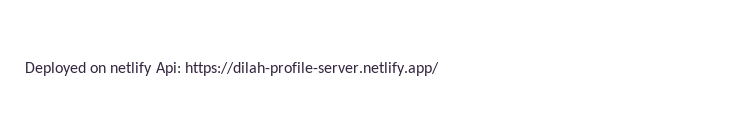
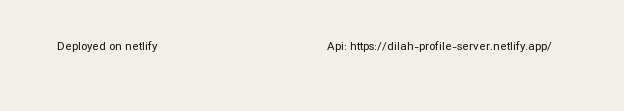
(153, 69) none -> (159, 46) //

